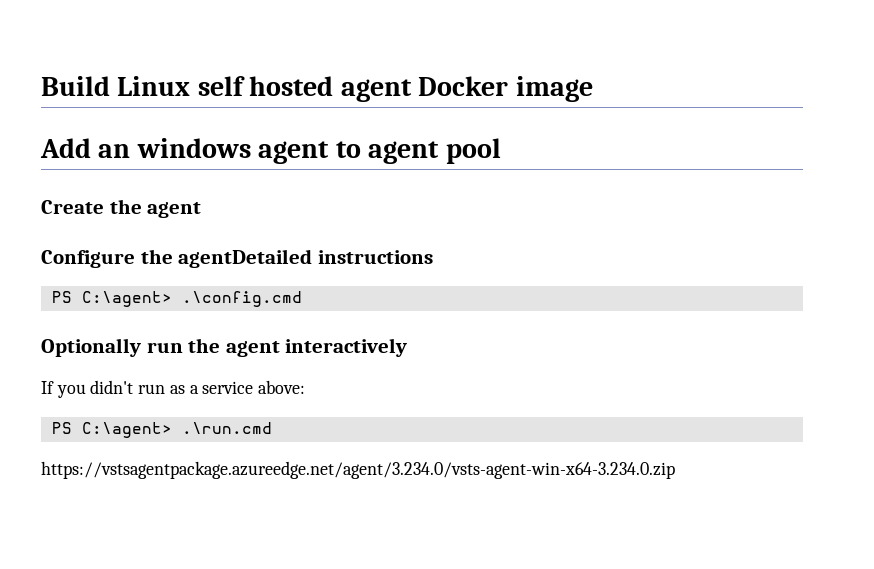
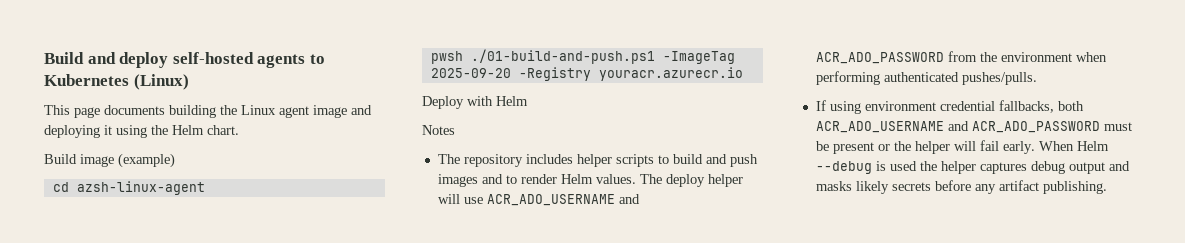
[41,76,593,102] [40,138,501,164] [41,199,202,218] [41,249,433,268] [51,291,302,307] [41,338,408,357] [41,380,306,398] [51,422,272,438] [41,461,675,479] Build Linux self hosted agent Docker image // Add an windows agent to agent pool // Create the agent // Configure the agentDetailed instructions // PS C:\agent> .\config.cmd // Optionally run the agent interactively // If you didn't run as a service above: // PS C:\agent> .\run.cmd // https://vstsagentpackage.azureedge.net/agent/3.234.0/vsts-agent-win-x64-3.234.0.zip -> [44,52,325,68] [44,74,189,90] [44,105,372,118] [44,125,239,138] [44,153,175,168] [52,181,205,195] [430,49,735,64] [430,67,743,81] [422,96,528,109] [422,125,455,135] [437,154,758,167] [437,174,743,187] [437,194,640,206] [815,51,1107,64] [815,71,1037,85] [815,100,1084,114] [815,121,1132,133] [815,140,1109,154] [815,161,1130,174] [815,180,1107,194] Build and deploy self-hosted agents to Kubernetes (Linux) // This page documents building the Linux agent image and deploying it using the Helm chart. // Build image (example) // cd azsh-linux-agent // pwsh ./01-build-and-push.ps1 -ImageTag 2025-09-20 -Registry youracr.azurecr.io // Deploy with Helm // Notes // The repository includes helper scripts to build and push images and to render Helm values. The deploy helper will use ACR_ADO_USERNAME and ACR_ADO_PASSWORD from the environment when performing authenticated pushes/pulls. // If using environment credential fallbacks, both ACR_ADO_USERNAME and ACR_ADO_PASSWORD must be present or the helper will fail early. When Helm --debug is used the helper captures debug output and masks likely secrets before any artifact publishing.

